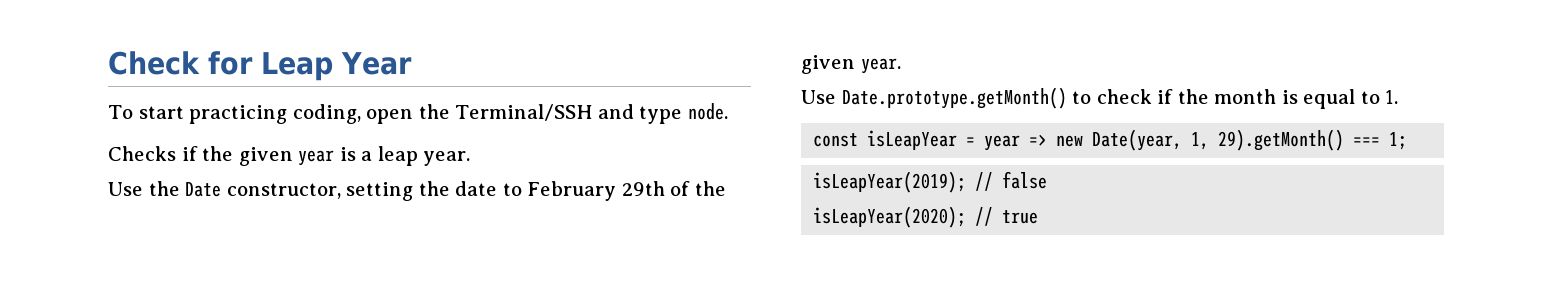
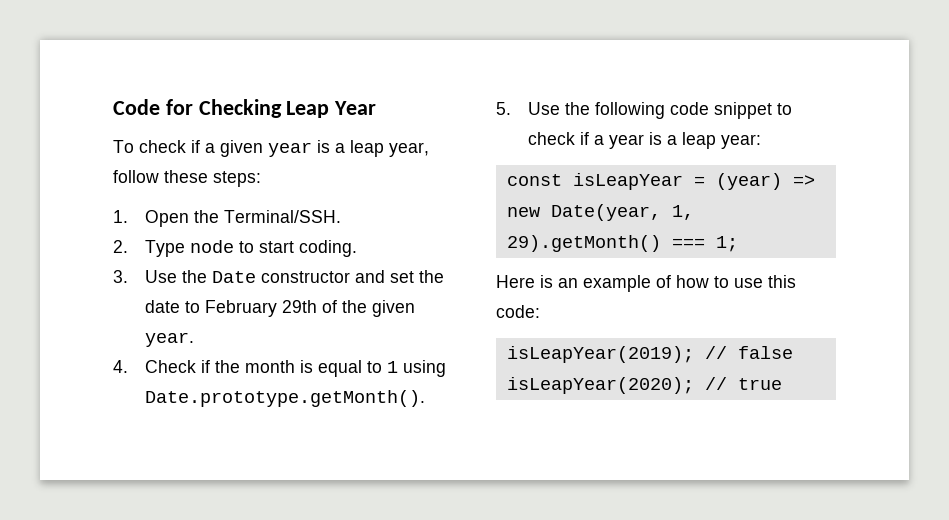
[108,51,253,75] Check for -> [113,99,282,118] Code for Checking
[138,103,728,124] [108,146,234,161] start practicing coding, open the Terminal/SSH and type node. // Checks if the -> [139,140,215,153] check if a
[423,151,471,166] [108,181,414,201] year. // Use the Date constructor, setting -> [389,142,429,157] [113,170,261,187] [113,210,341,227] [113,240,357,257] [113,270,414,283] year, follow these steps: // 1. Open the Terminal/SSH. // 2. Type node to start coding. // 3. Use the Date constructor and set
[801,87,1152,109] Use Date.prototype.getMonth() to check -> [113,360,196,373] 4. Check
[1385,90,1399,104] 1. -> [386,360,446,377] [144,390,425,407] [496,102,792,119] [527,132,761,149] 1 using Date.prototype.getMonth(). // 5. Use the following code snippet to check if a year is a leap year:
[984,135,1021,151] year -> [715,173,782,190] (year)
(1408, 141) none -> [496,275,796,292] [496,305,540,318] // Here is an example of how to use this code:

